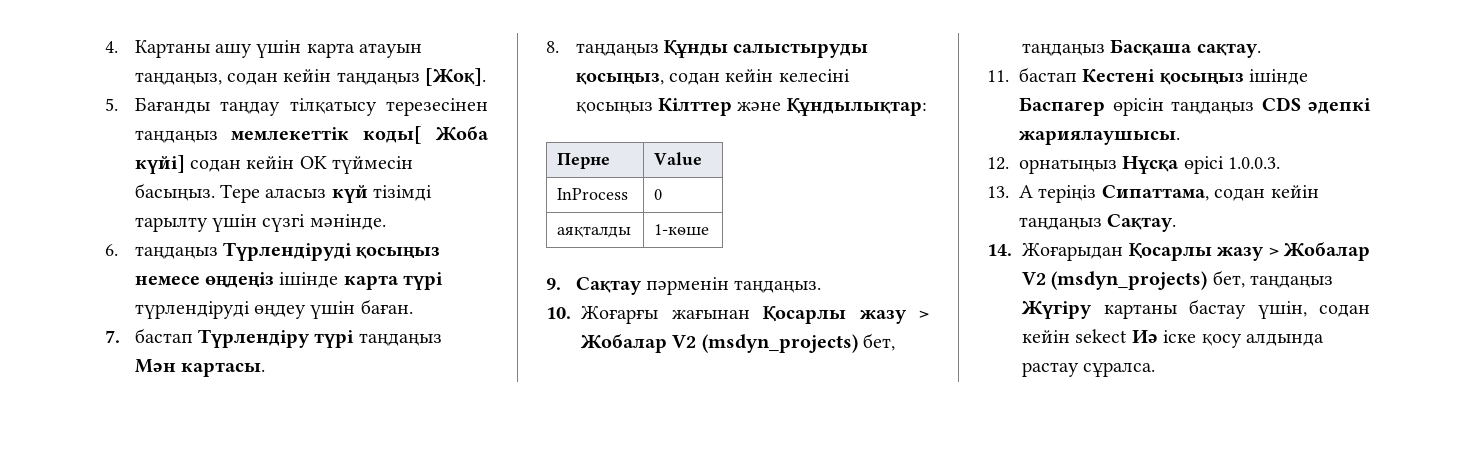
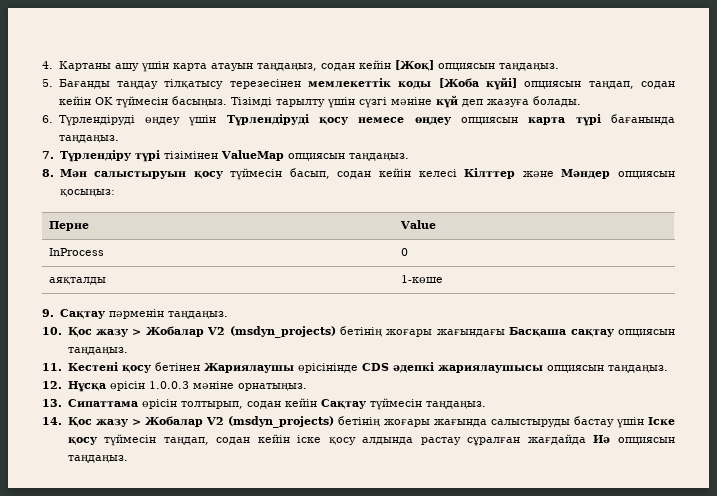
[336,68,487,86] таңдаңыз [Жоқ]. -> [394,60,559,71] [Жоқ] опциясын таңдаңыз.
[134,126,489,144] [134,155,185,174] таңдаңыз мемлекеттік коды[ Жоба күйі] -> [307,77,634,90] мемлекеттік коды [Жоба күйі] опциясын таңдап,
[219,184,433,203] [134,214,386,232] [105,242,441,261] [134,272,444,290] [134,299,413,319] Тере аласыз күй тізімді тарылту үшін сүзгі мәнінде. // 6. таңдаңыз Түрлендіруді қосыңыз немесе өңдеңіз ішінде карта түрі түрлендіруді өңдеу үшін баған. -> [230,95,581,108] [42,114,676,126] [58,135,119,143] Тізімді тарылту үшін сүзгі мәніне күй деп жазуға болады. // 6. Түрлендіруді өңдеу үшін Түрлендіруді қосу немесе өңдеу опциясын карта түрі бағанында таңдаңыз.
[134,328,193,343] бастап -> (54, 155) none
[358,333,442,346] [134,359,265,377] [546,40,869,58] [575,69,850,85] [575,98,927,116] таңдаңыз Мән картасы. // 8. таңдаңыз Құнды салыстыруды қосыңыз, содан кейін келесіні қосыңыз Кілттер және Құндылықтар: -> [163,150,409,161] [42,168,675,180] [59,189,115,197] тізімінен ValueMap опциясын таңдаңыз. // 8. Мән салыстыруын қосу түймесін басып, содан кейін келесі Кілттер және Мәндер опциясын қосыңыз:
[581,306,929,324] [580,333,896,353] [1022,39,1261,58] [987,67,1309,85] [1019,97,1371,116] [1018,130,1180,145] [987,156,1281,174] [987,185,1319,203] [1019,214,1177,232] Жоғарғы жағынан Қосарлы жазу > Жобалар V2 (msdyn_projects) бет, таңдаңыз Басқаша сақтау. // 11. бастап Кестені қосыңыз ішінде Баспагер өрісін таңдаңыз CDS әдепкі жариялаушысы. // 12. орнатыңыз Нұсқа өрісі 1.0.0.3. // 13. A теріңіз Сипаттама, содан кейін таңдаңыз Сақтау. -> [67,326,675,338] [67,347,128,355] [42,362,668,373] [42,381,307,392] [42,398,486,410] Қос жазу > Жобалар V2 (msdyn_projects) бетінің жоғары жағындағы Басқаша сақтау опциясын таңдаңыз. // 11. Кестені қосу бетінен Жариялаушы өрісінінде CDS әдепкі жариялаушысы опциясын таңдаңыз. // 12. Нұсқа өрісін 1.0.0.3 мәніне орнатыңыз. // 13. Сипаттама өрісін толтырып, содан кейін Сақтау түймесін таңдаңыз.
[1022,242,1370,261] [1022,270,1334,290] [1021,299,1370,319] [1022,329,1324,348] [1022,362,1156,377] Жоғарыдан Қосарлы жазу > Жобалар V2 (msdyn_projects) бет, таңдаңыз Жүгіру картаны бастау үшін, содан кейін sekect Иә іске қосу алдында растау сұралса. -> [67,416,675,428] [67,434,675,446] [67,455,128,463] Қос жазу > Жобалар V2 (msdyn_projects) бетінің жоғары жағында салыстыруды бастау үшін Іске қосу түймесін таңдап, содан кейін іске қосу алдында растау сұралған жағдайда Иә опциясын таңдаңыз.

